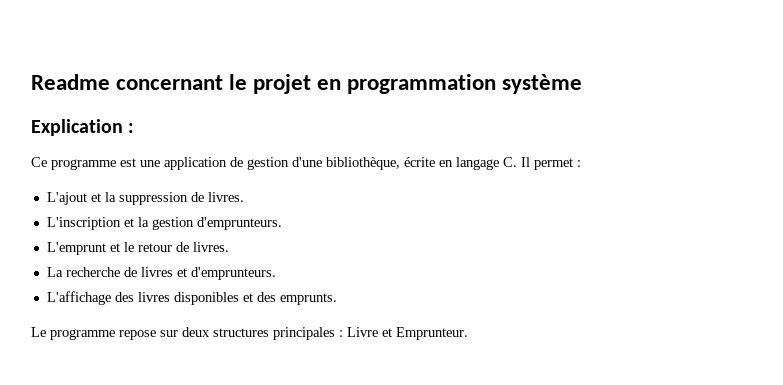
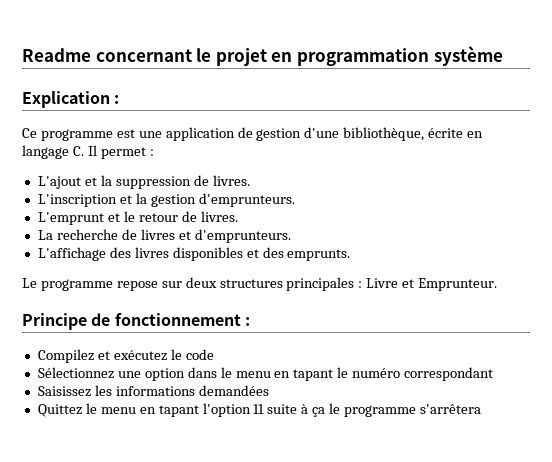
(468, 333) none -> [22,313,250,330] [37,349,214,363] [37,367,494,381] [37,385,269,397] [37,403,481,417] // Principe de fonctionnement : // Compilez et exécutez le code // Sélectionnez une option dans le menu en tapant le numéro correspondant // Saisissez les informations demandées // Quittez le menu en tapant l'option 11 suite à ça le programme s'arrêtera

